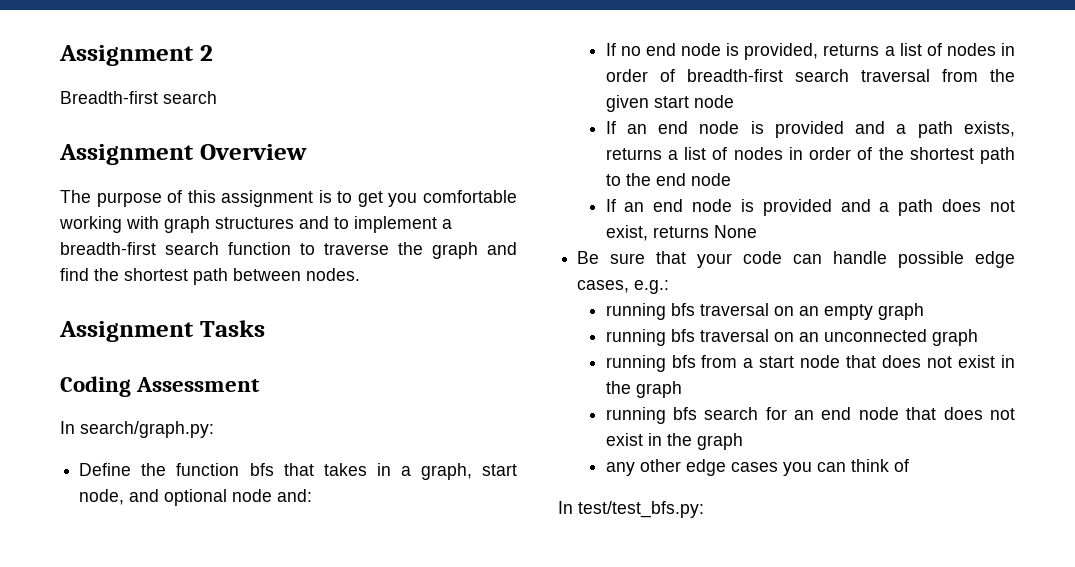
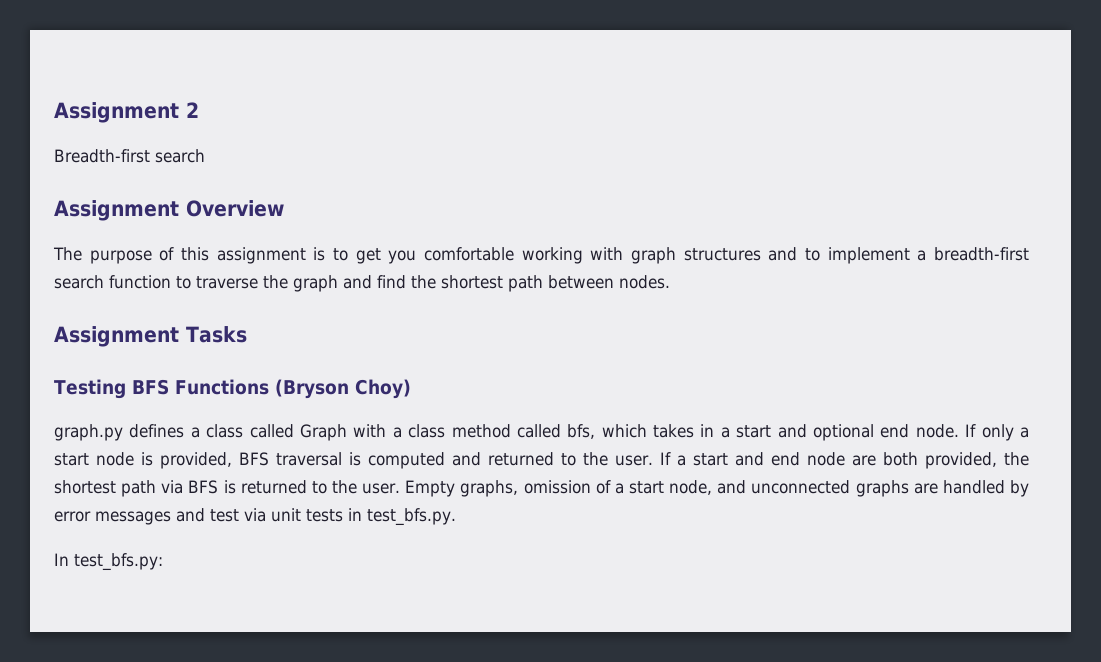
[60,376,261,397] [60,421,214,438] [79,463,517,480] [79,489,313,506] [605,43,1016,60] [605,69,1015,82] [605,95,734,112] [605,121,1016,138] [605,147,1015,164] [605,173,731,186] [605,199,1015,216] [605,225,757,241] [577,251,1015,268] [577,280,670,294] [605,303,924,320] [605,329,978,346] [605,355,1015,372] [605,381,682,398] [605,407,1015,424] [605,433,743,450] [605,459,909,476] [558,501,704,518] Coding Assessment // In search/graph.py: // Define the function bfs that takes in a graph, start node, and optional node and: // If no end node is provided, returns a list of nodes in order of breadth-first search traversal from the given start node // If an end node is provided and a path exists, returns a list of nodes in order of the shortest path to the end node // If an end node is provided and a path does not exist, returns None // Be sure that your code can handle possible edge cases, e.g.: // running bfs traversal on an empty graph // running bfs traversal on an unconnected graph // running bfs from a start node that does not exist in the graph // running bfs search for an end node that does not exist in the graph // any other edge cases you can think of // In test/test_bfs.py: -> [54,379,411,399] [54,424,1030,441] [54,452,1030,469] [54,480,1029,497] [54,508,456,526] [54,553,163,571] Testing BFS Functions (Bryson Choy) // graph.py defines a class called Graph with a class method called bfs, which takes in a start and optional end node. If only a start node is provided, BFS traversal is computed and returned to the user. If a start and end node are both provided, the shortest path via BFS is returned to the user. Empty graphs, omission of a start node, and unconnected graphs are handled by error messages and test via unit tests in test_bfs.py. // In test_bfs.py:

